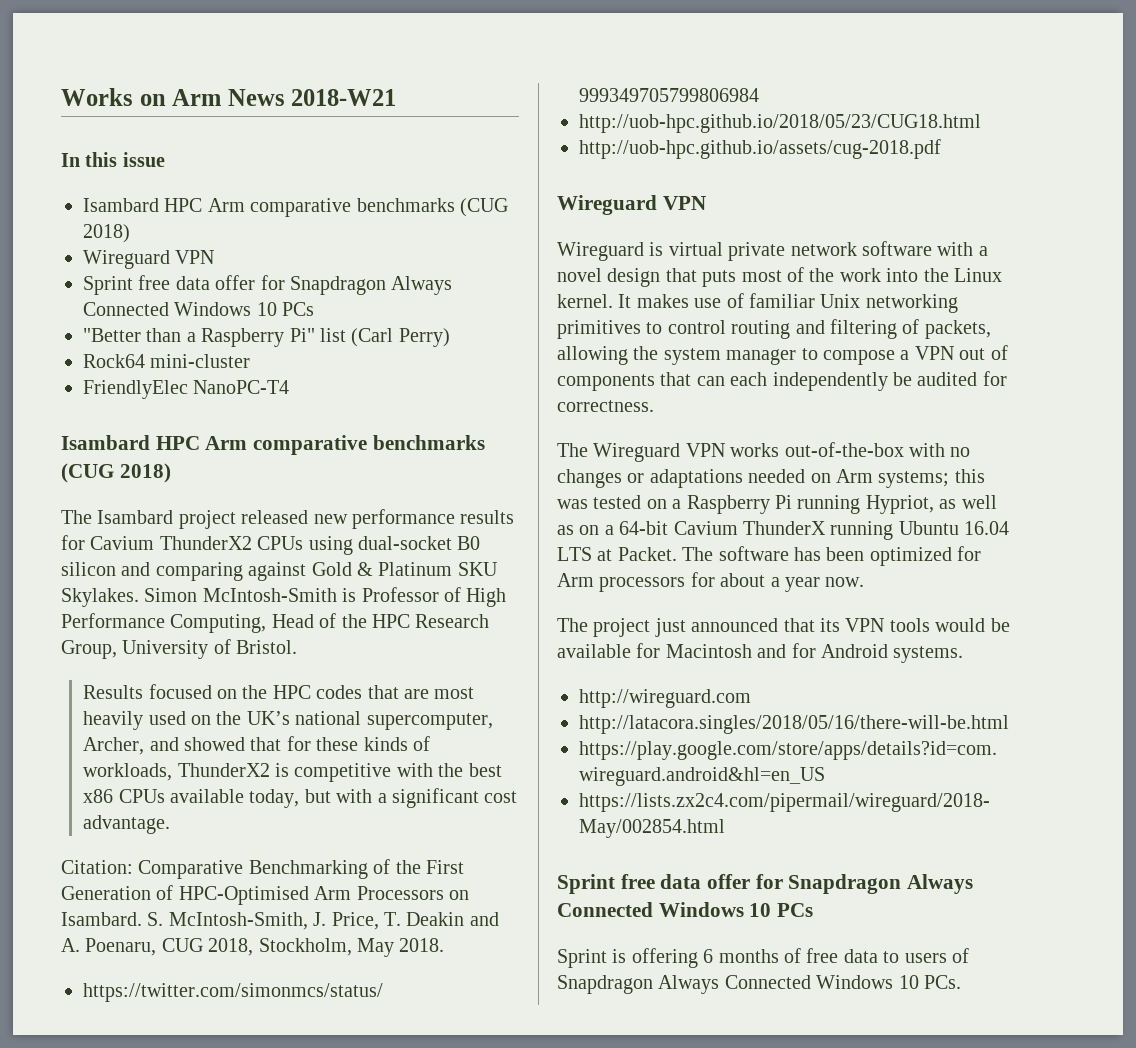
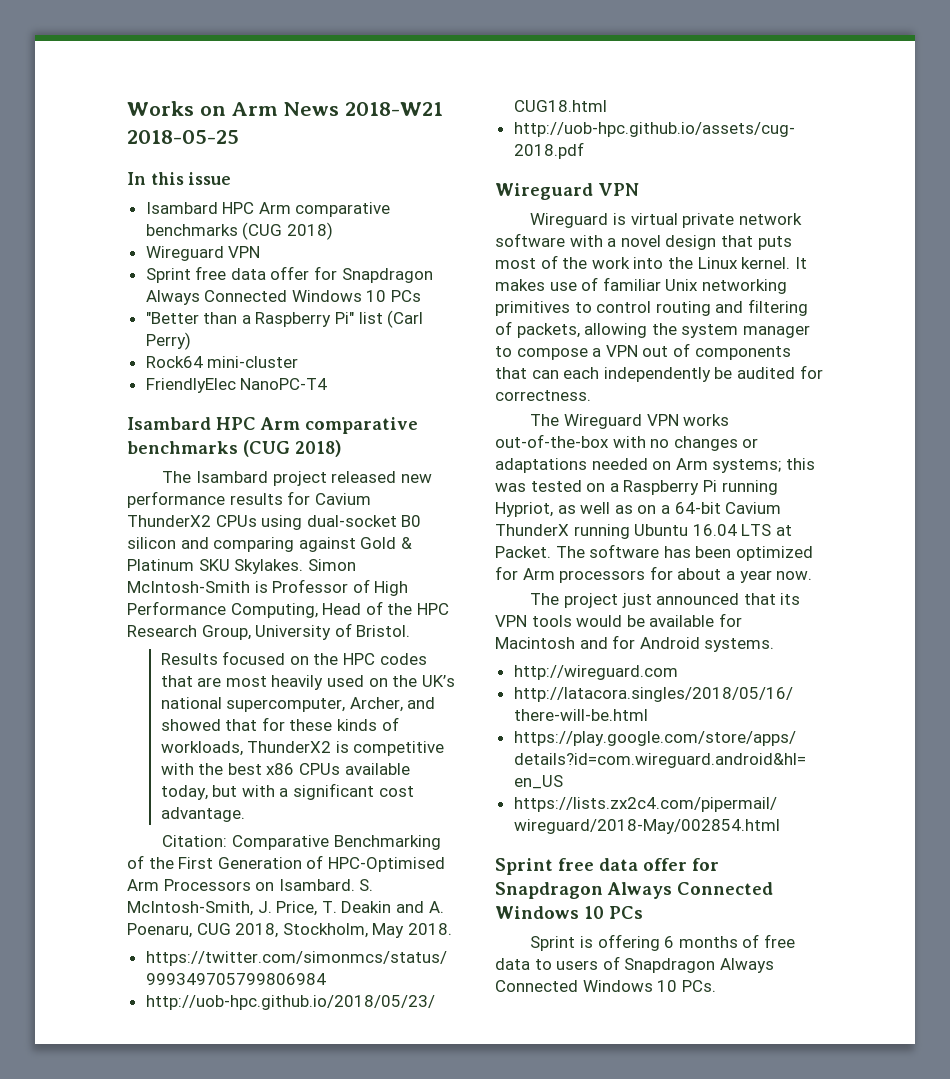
(397, 97) none -> [127,130,239,144] 2018-05-25

